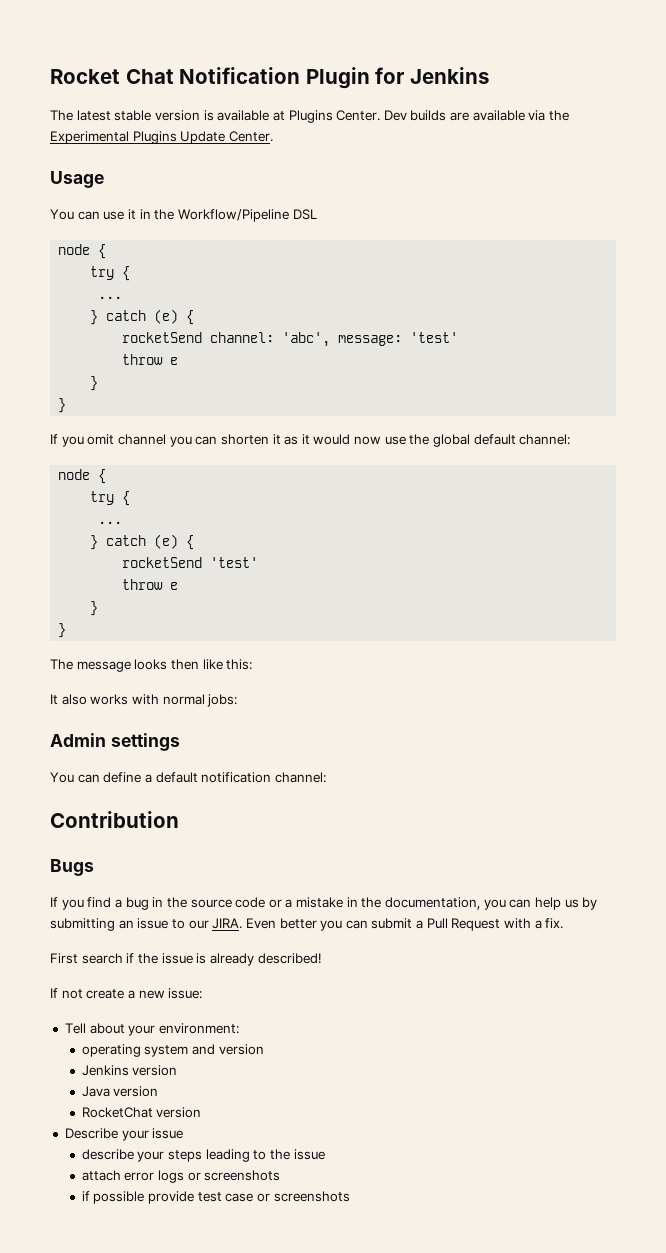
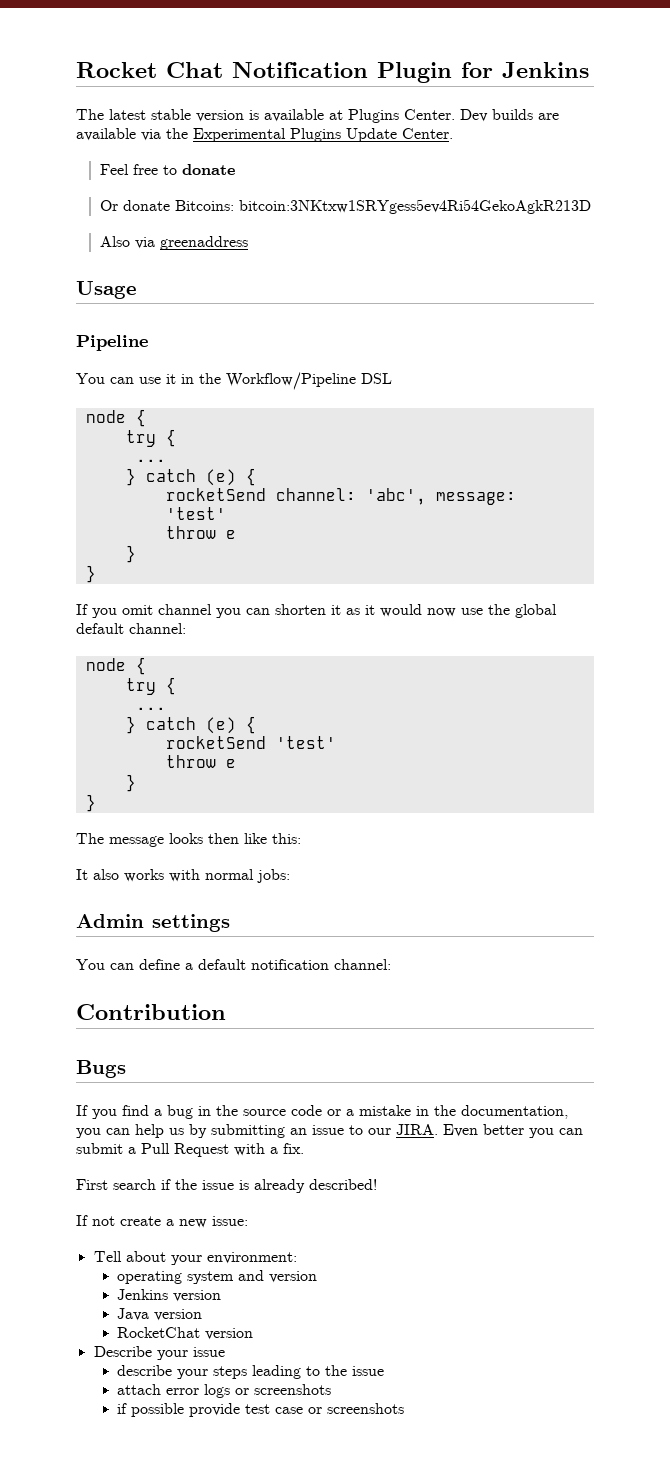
(273, 136) none -> [99,164,235,175] [99,199,591,214] [99,236,248,250] // Feel free to donate // Or donate Bitcoins: bitcoin:3NKtxw1SRYgess5ev4Ri54GekoAgkR213D // Also via greenaddress
(104, 179) none -> [76,335,148,351] // Pipeline

